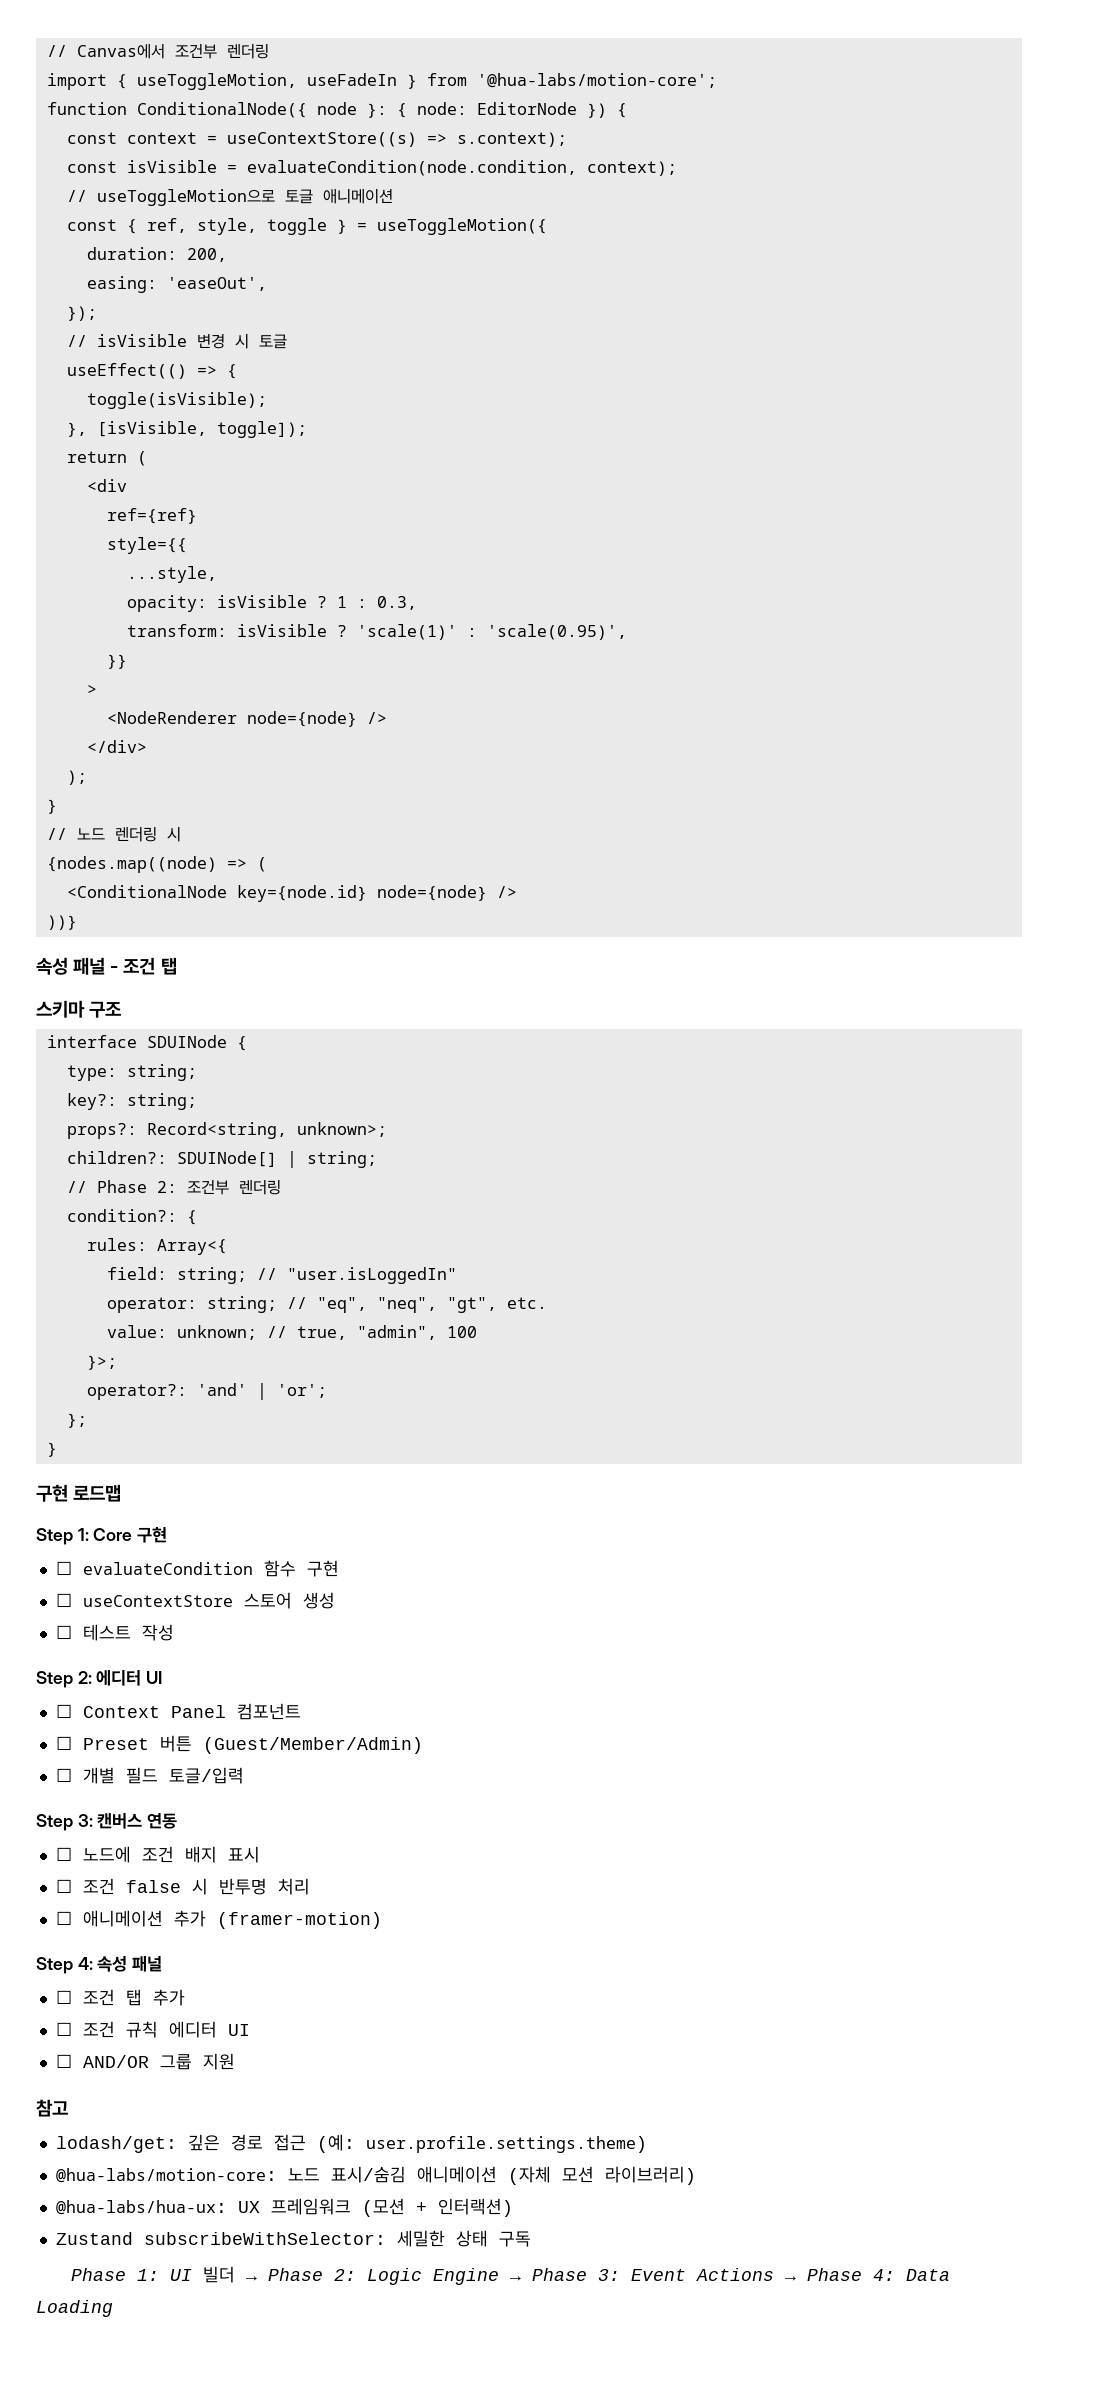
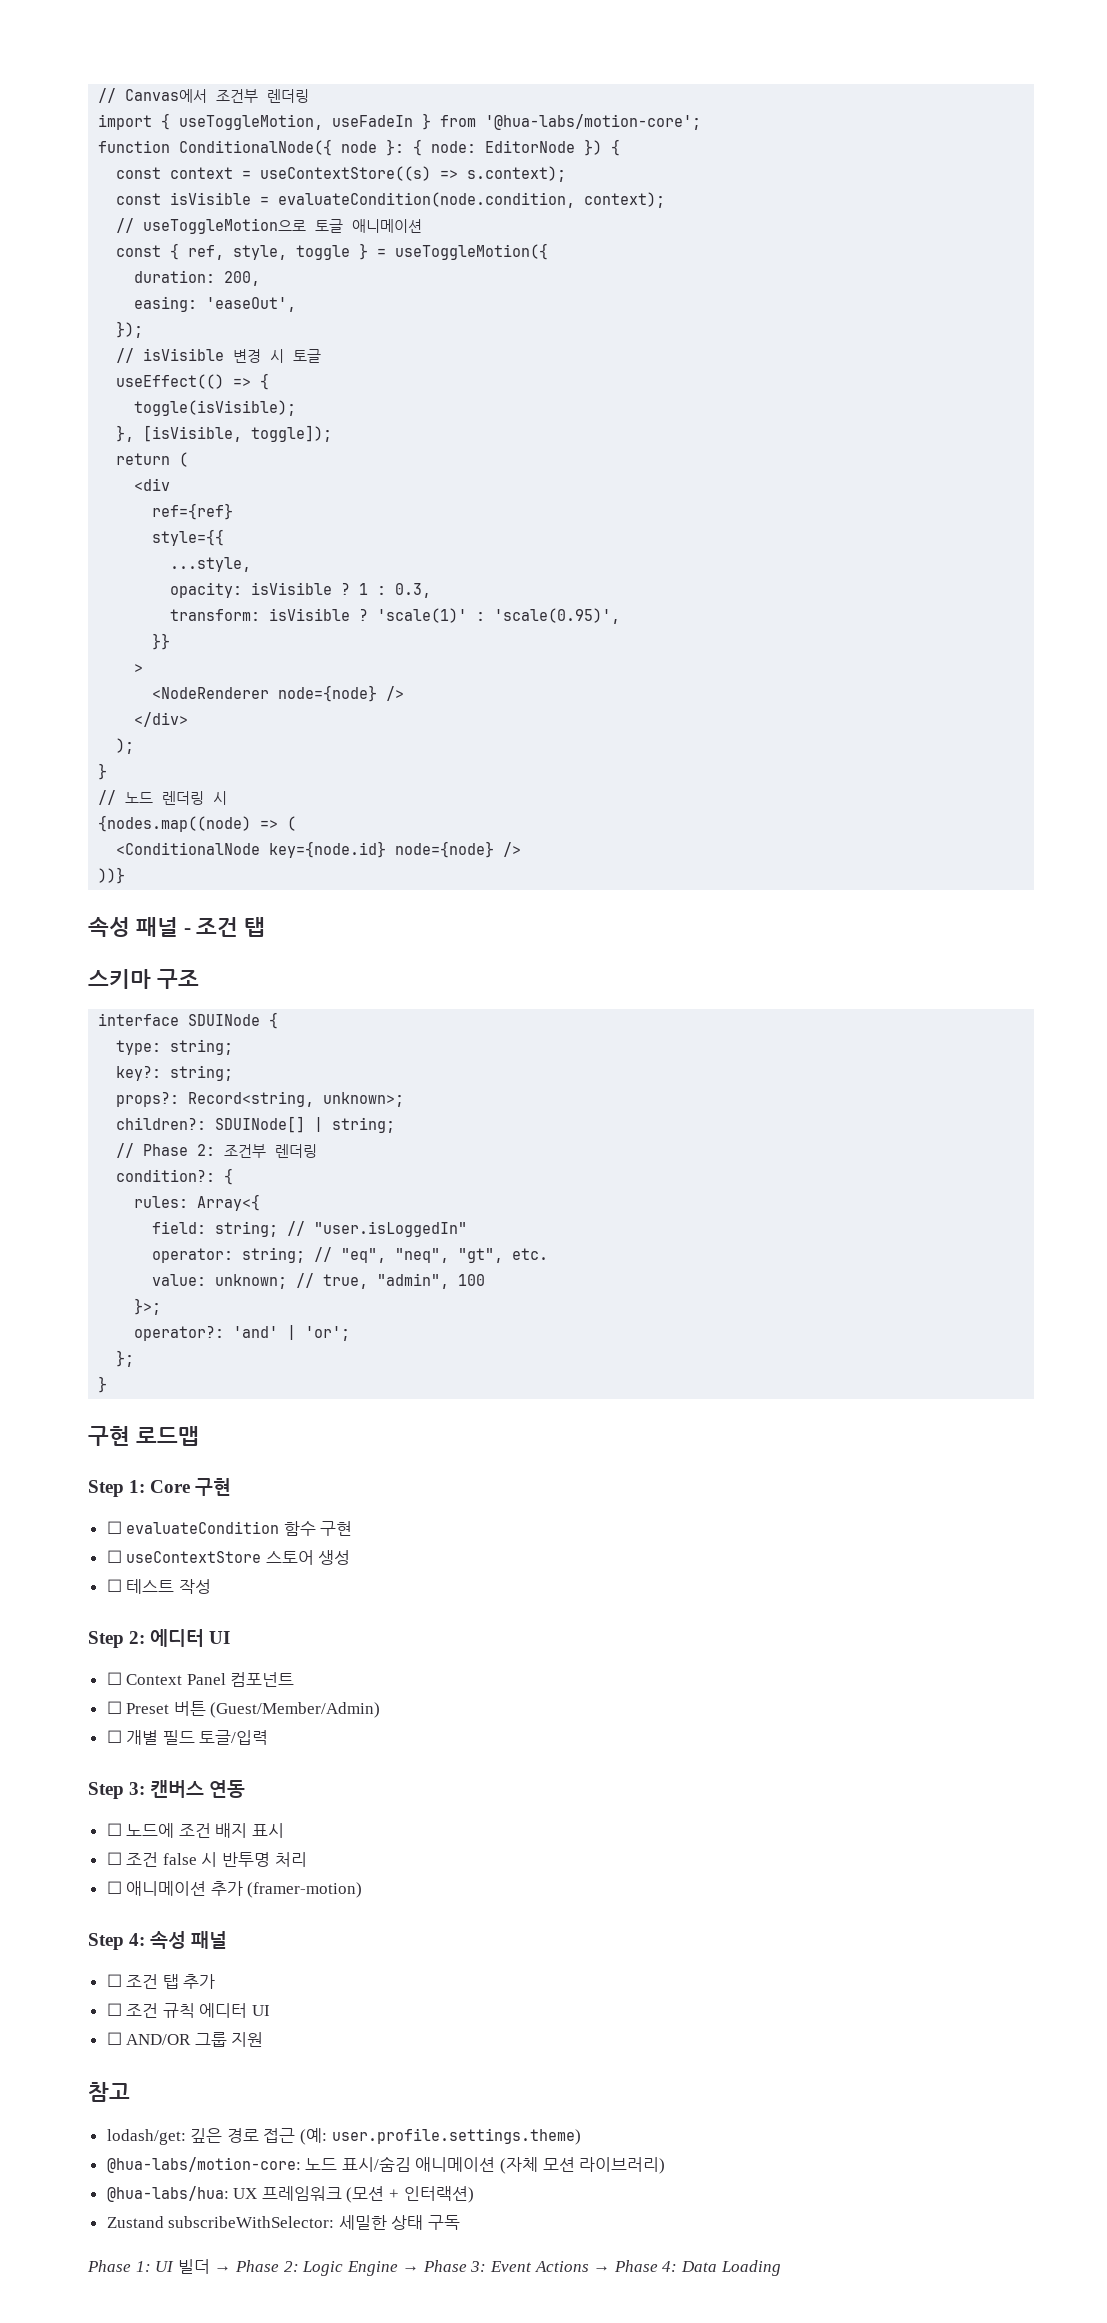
[55,2200,227,2215] @hua-labs/hua-ux: -> [106,2186,229,2202] @hua-labs/hua:

